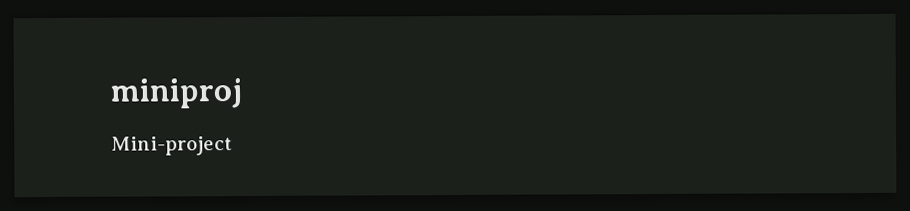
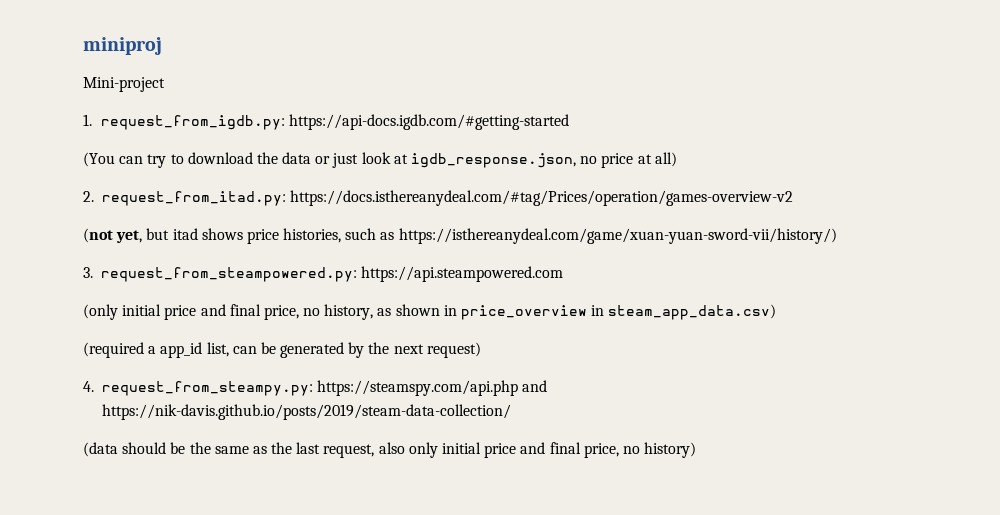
(233, 146) none -> [83,114,570,130] [83,152,677,168] [83,190,793,206] [83,228,837,244] [83,266,564,282] [83,304,777,320] [83,342,481,358] [83,380,548,396] [101,404,511,420] [83,442,697,458] // 1. request_from_igdb.py: https://api-docs.igdb.com/#getting-started // (You can try to download the data or just look at igdb_response.json, no price at all) // 2. request_from_itad.py: https://docs.isthereanydeal.com/#tag/Prices/operation/games-overview-v2 // (not yet, but itad shows price histories, such as https://isthereanydeal.com/game/xuan-yuan-sword-vii/history/) // 3. request_from_steampowered.py: https://api.steampowered.com // (only initial price and final price, no history, as shown in price_overview in steam_app_data.csv) // (required a app_id list, can be generated by the next request) // 4. request_from_steampy.py: https://steamspy.com/api.php and https://nik-davis.github.io/posts/2019/steam-data-collection/ // (data should be the same as the last request, also only initial price and final price, no history)

